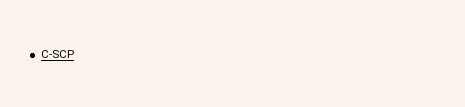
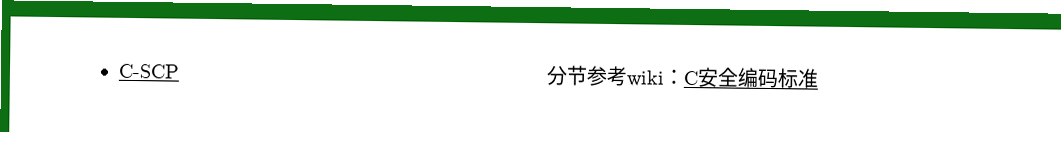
(74, 54) none -> [546,65,819,89] // 分节参考wiki：C安全编码标准

